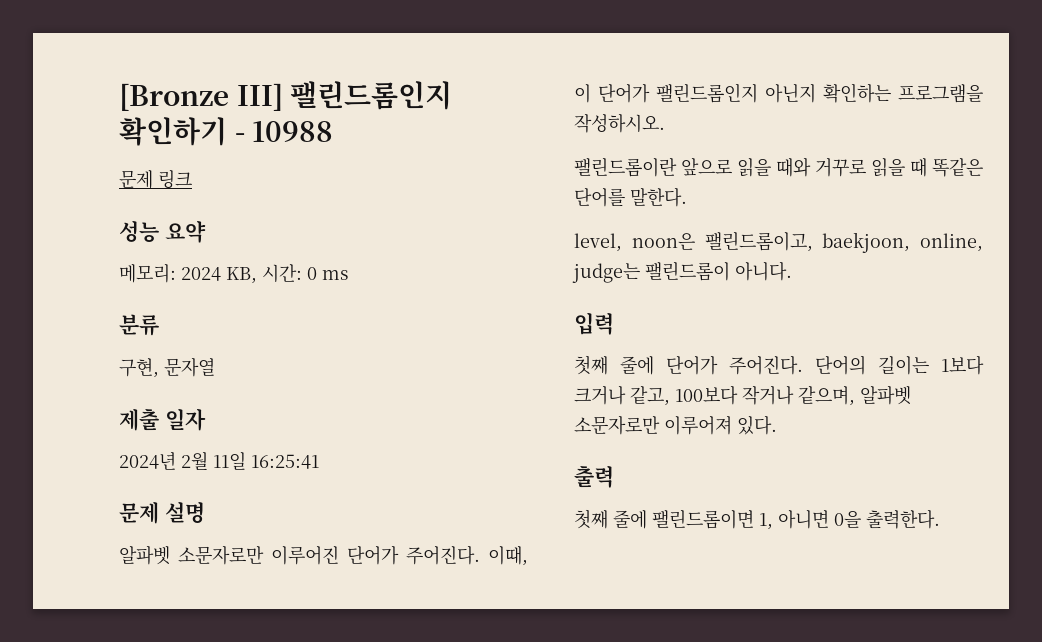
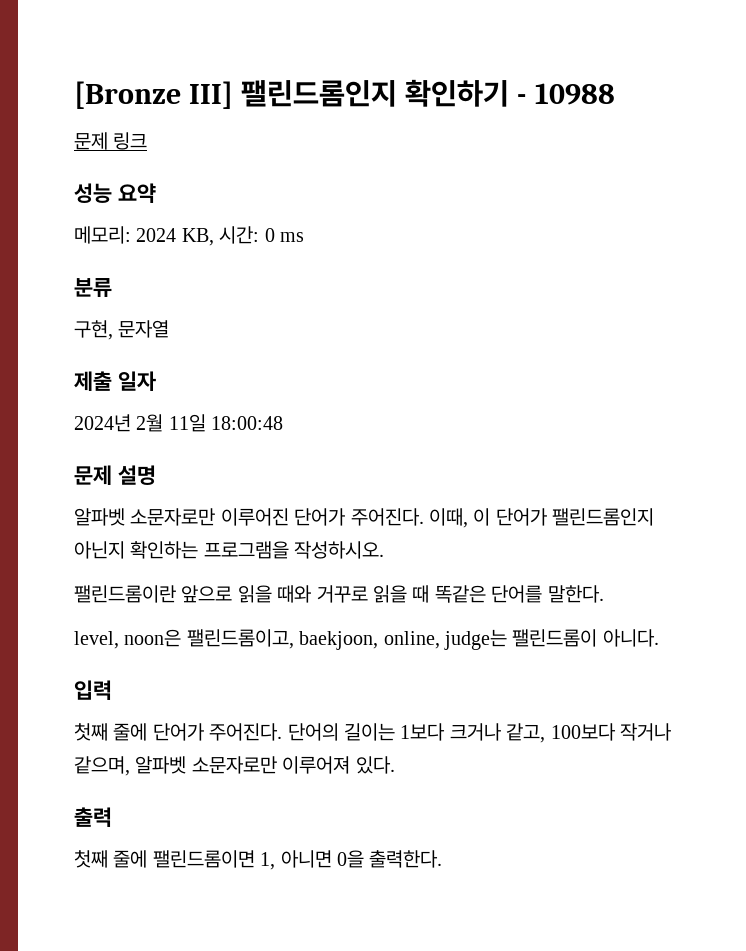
[251,454,319,469] 16:25:41 -> [211,416,284,430] 18:00:48

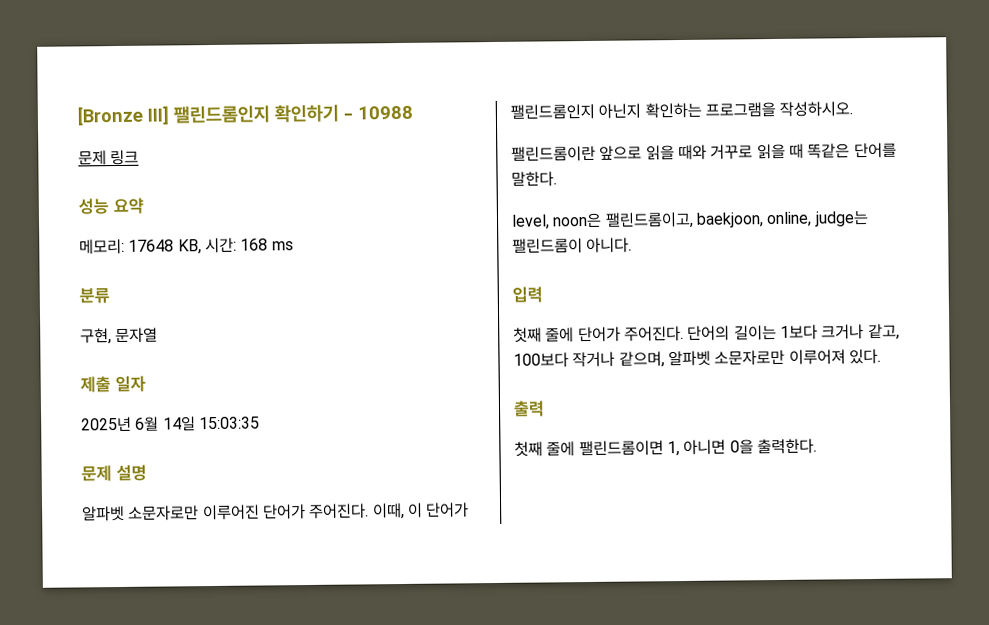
[136,228,177,242] 2024 -> [128,239,175,252] 17648
[264,228,275,242] 0 -> [240,238,269,251] 168
[74,414,284,432] 2024년 2월 11일 18:00:48 -> [81,416,260,432] 2025년 6월 14일 15:03:35

